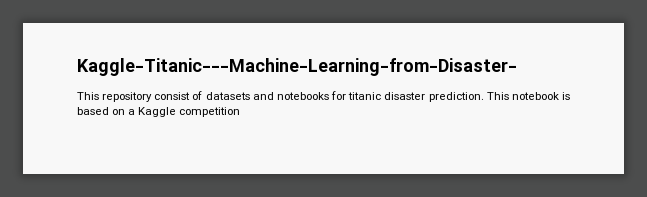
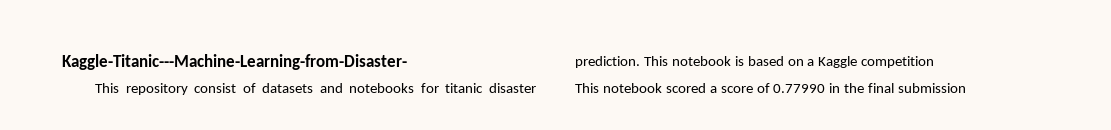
(241, 112) none -> [575,83,967,93] // This notebook scored a score of 0.77990 in the final submission

